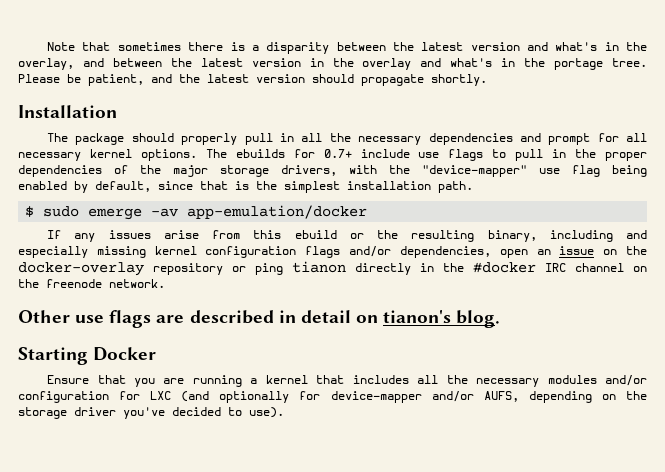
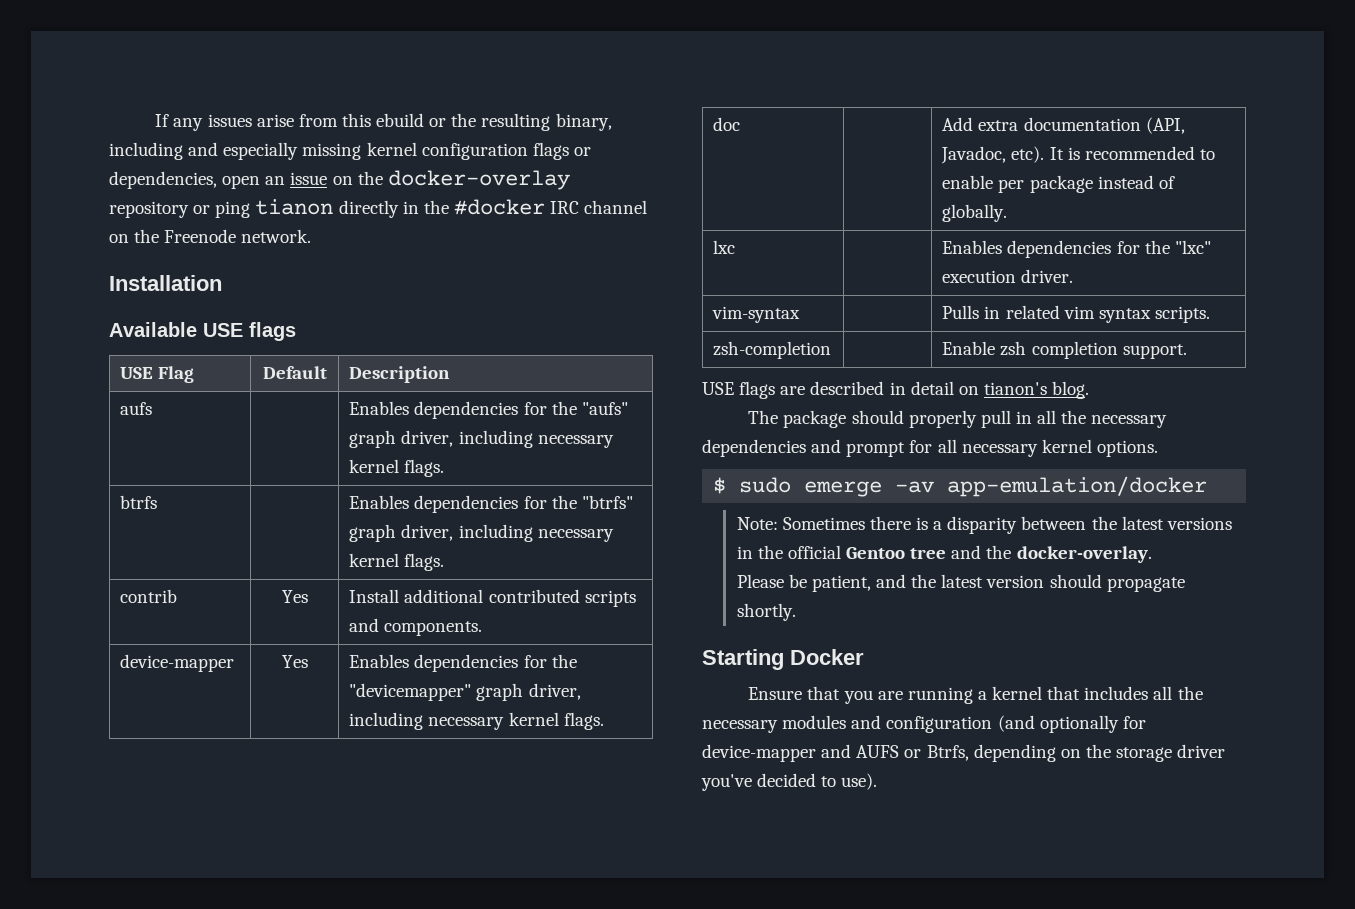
[47,42,647,54] [18,58,648,70] [18,74,487,86] [18,105,117,118] [47,133,648,145] [18,149,648,161] [18,165,647,177] [18,181,473,193] [25,205,368,220] Note that sometimes there is a disparity between the latest version and what's in the overlay, and between the latest version in the overlay and what's in the portage tree. Please be patient, and the latest version should propagate shortly. // Installation // The package should properly pull in all the necessary dependencies and prompt for all necessary kernel options. The ebuilds for 0.7+ include use flags to pull in the proper dependencies of the major storage drivers, with the "device-mapper" use flag being enabled by default, since that is the simplest installation path. // $ sudo emerge -av app-emulation/docker // -> (155, 120) none
[349,246,392,257] and/or -> [573,147,591,156] or
[46,279,102,288] freenode -> [164,229,237,243] Freenode
[18,310,105,323] Other use -> [109,275,222,291] [109,322,296,341] [120,366,195,383] [262,366,327,379] [349,366,451,383] [120,402,153,415] [349,401,628,419] [349,430,614,448] [349,459,445,477] [120,495,158,509] [349,495,633,513] [349,524,614,542] [349,553,445,571] [120,589,178,603] [281,590,308,603] [349,589,636,607] [349,618,483,636] [120,654,235,672] [281,655,308,668] [349,654,577,672] [349,683,581,701] [349,712,604,730] [713,117,741,131] [942,117,1185,134] [941,146,1216,164] [942,175,1175,193] [942,204,1008,222] [713,240,736,254] [942,240,1211,258] [942,269,1074,283] [712,306,801,323] [942,305,1211,323] [713,341,832,359] [942,341,1187,359] [702,382,734,395] Installation // Available USE flags // USE Flag | Default | Description // aufs | | Enables dependencies for the "aufs" graph driver, including necessary kernel flags. // btrfs | | Enables dependencies for the "btrfs" graph driver, including necessary kernel flags. // contrib | Yes | Install additional contributed scripts and components. // device-mapper | Yes | Enables dependencies for the "devicemapper" graph driver, including necessary kernel flags. // doc | | Add extra documentation (API, Javadoc, etc). It is recommended to enable per package instead of globally. // lxc | | Enables dependencies for the "lxc" execution driver. // vim-syntax | | Pulls in related vim syntax scripts. // zsh-completion | | Enable zsh completion support. // USE
(501, 319) none -> [748,410,1168,428] [702,439,1158,457] [713,476,1208,497] [736,516,1232,534] [736,545,1152,563] [736,574,1185,592] [736,603,796,621] // The package should properly pull in all the necessary dependencies and prompt for all necessary kernel options. // $ sudo emerge -av app-emulation/docker // Note: Sometimes there is a disparity between the latest versions in the official Gentoo tree and the docker-overlay. // Please be patient, and the latest version should propagate shortly.
[605,375,647,386] [18,391,519,403] and/or configuration for LXC (and optionally for device-mapper and/or AUFS, -> [851,715,1146,733] [702,744,969,762] and configuration (and optionally for device-mapper and AUFS or Btrfs,

